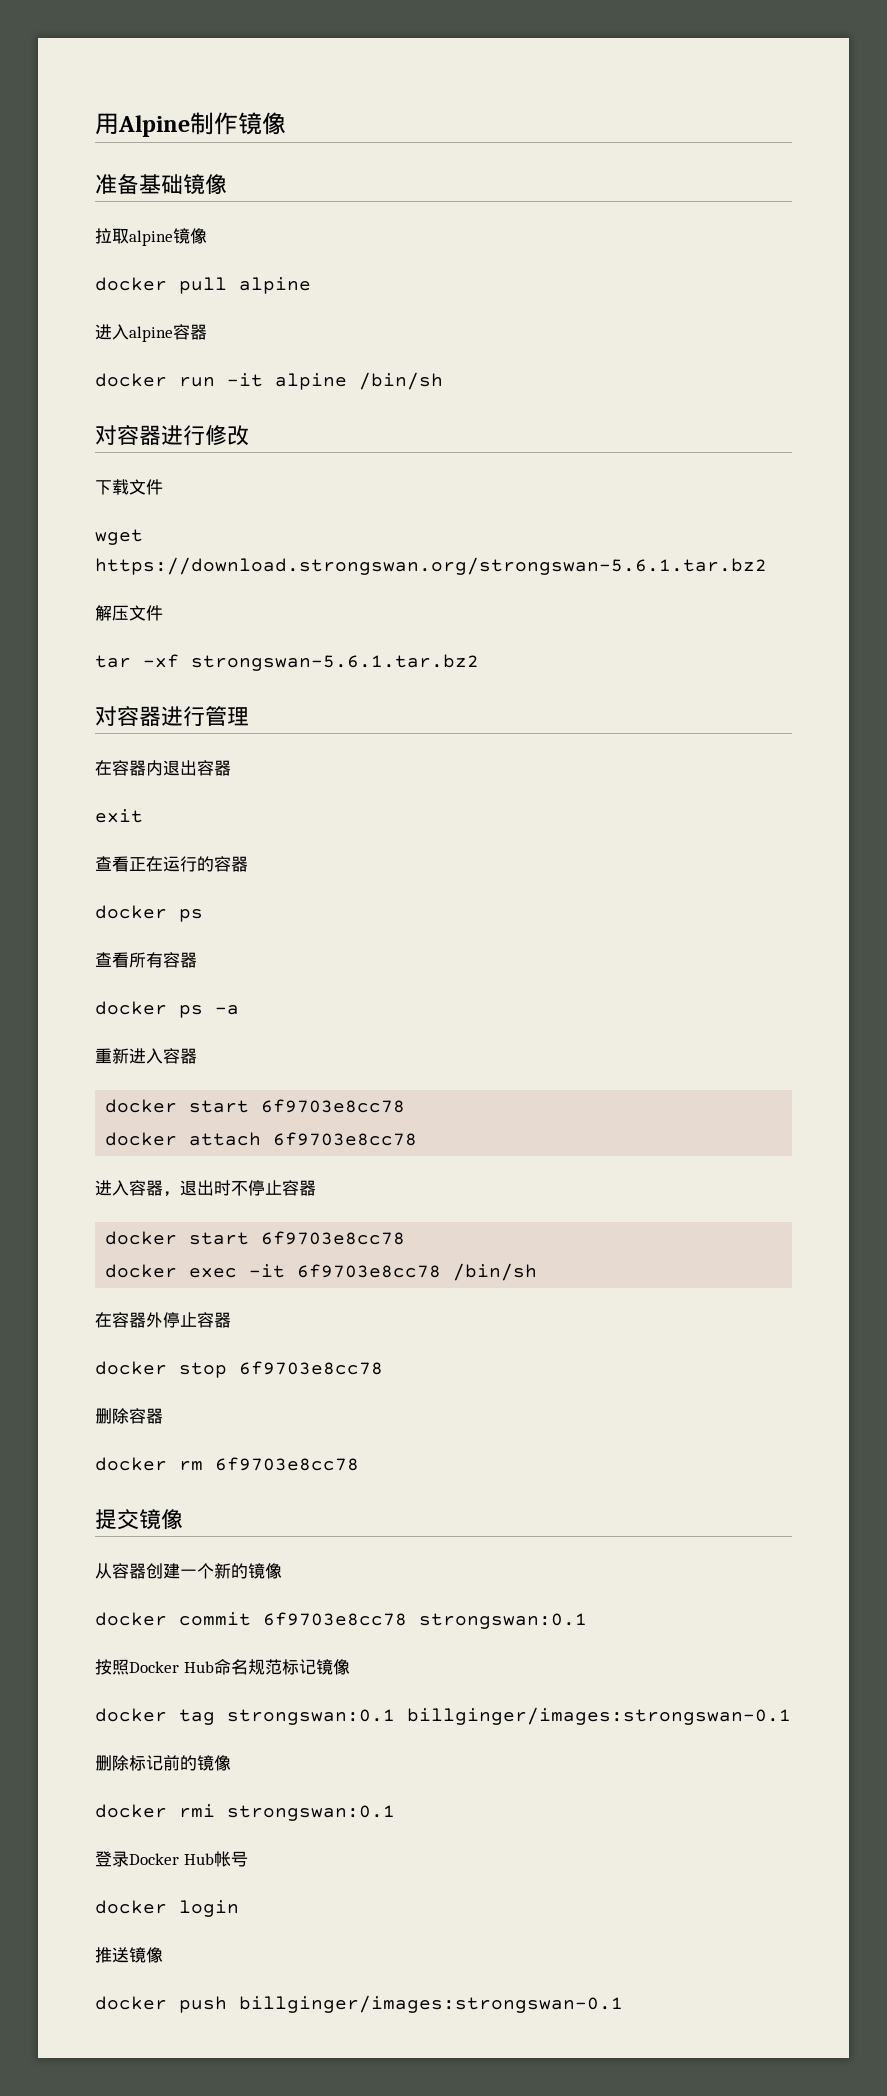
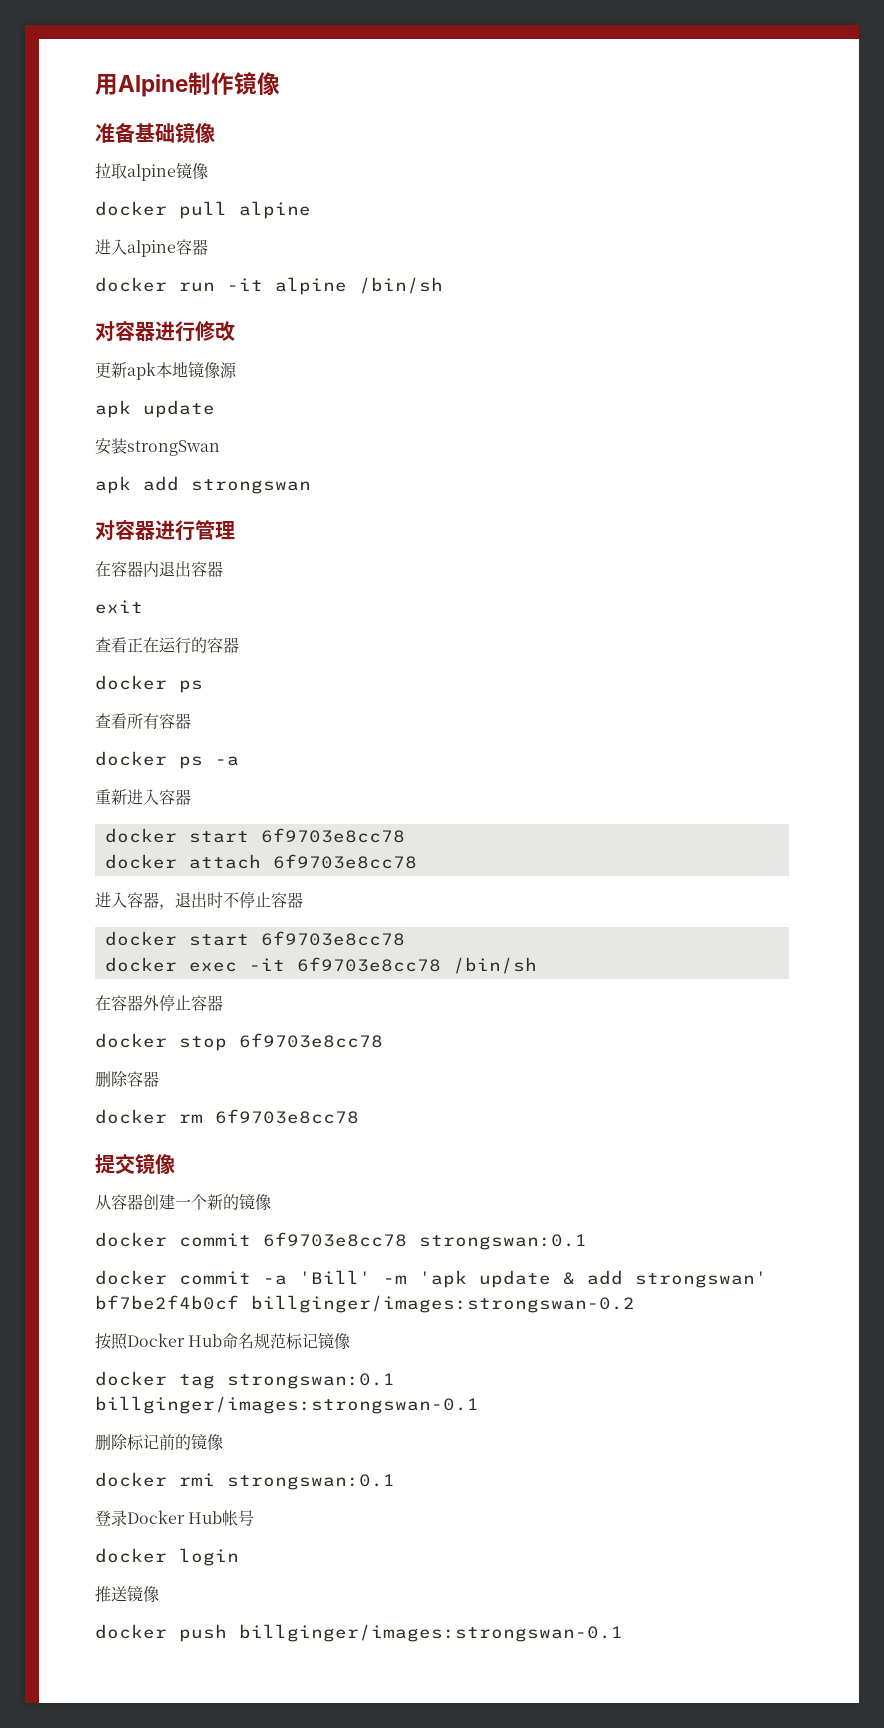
[95,479,163,495] [95,529,143,545] [95,557,767,575] [95,605,163,621] [95,654,479,671] 下载文件 // wget https://download.strongswan.org/strongswan-5.6.1.tar.bz2 // 解压文件 // tar -xf strongswan-5.6.1.tar.bz2 -> [95,361,237,380] [95,400,215,418] [95,438,220,456] [95,476,311,494] 更新apk本地镜像源 // apk update // 安装strongSwan // apk add strongswan
(587, 1621) none -> [95,1270,767,1288] [95,1295,635,1313] // docker commit -a 'Bill' -m 'apk update & add strongswan' bf7be2f4b0cf billginger/images:strongswan-0.2

